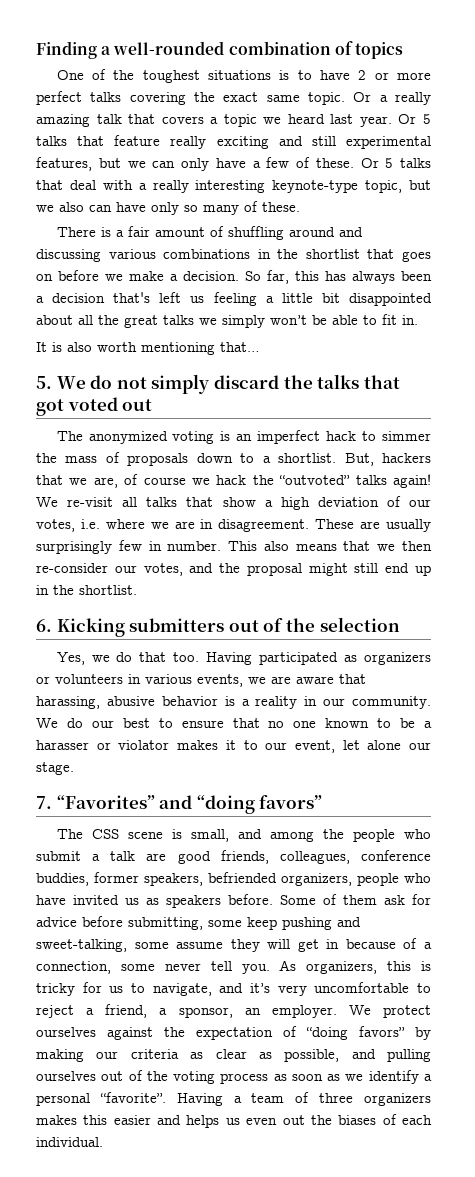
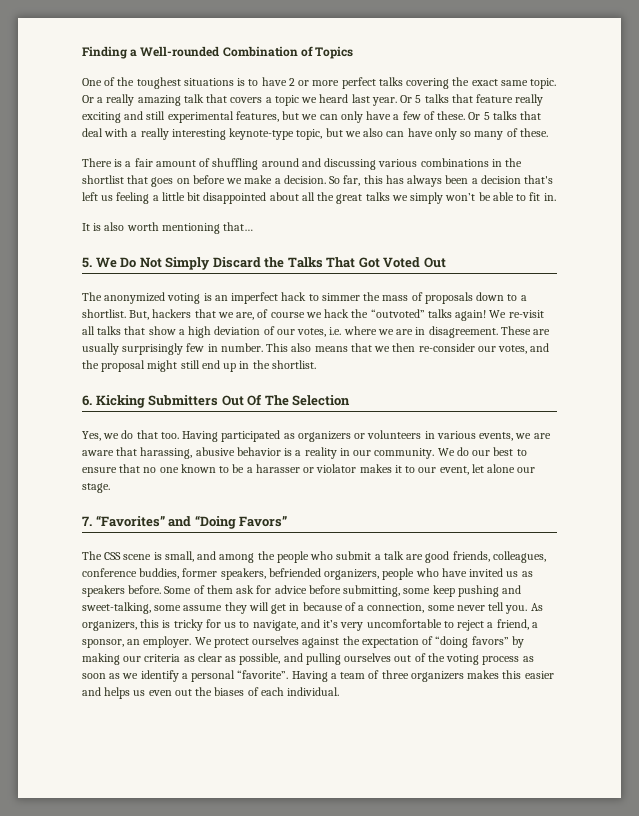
[113,41,403,59] well-rounded combination of topics -> [140,46,354,59] Well-rounded Combination of Topics
[90,374,400,394] [36,397,153,416] do not simply discard the talks that got voted out -> [120,257,446,270] Do Not Simply Discard the Talks That Got Voted Out
[129,617,400,632] submitters out of the selection -> [148,394,351,406] Submitters Out Of The Selection
[196,795,323,814] “doing favors” -> [194,515,288,529] “Doing Favors”

